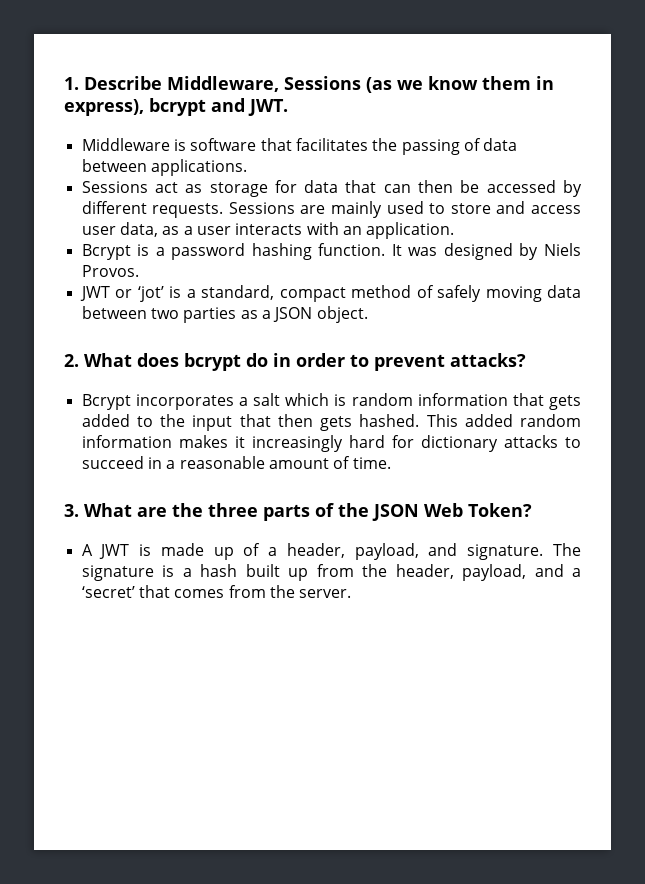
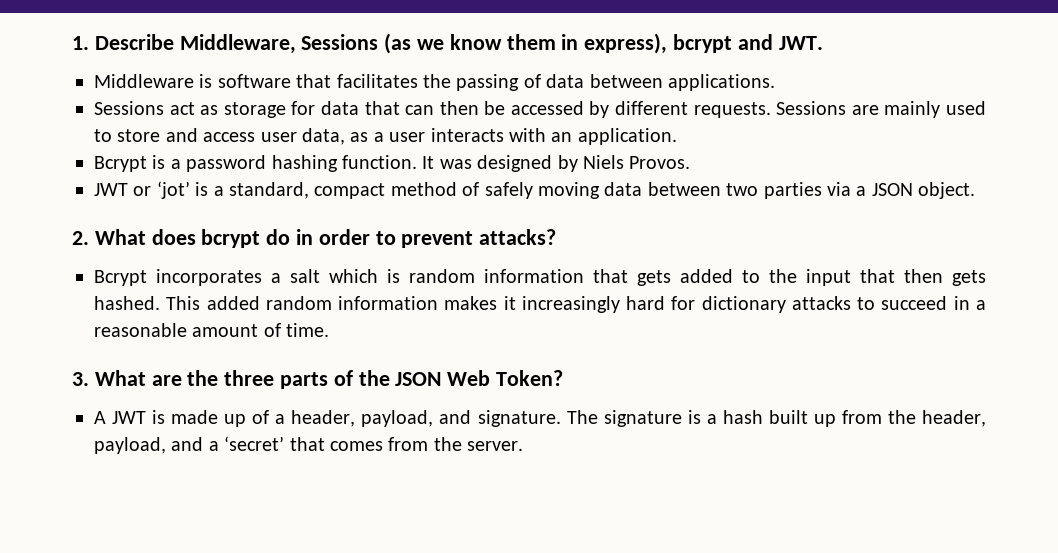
[240,310,258,319] as -> [826,182,851,196] via

